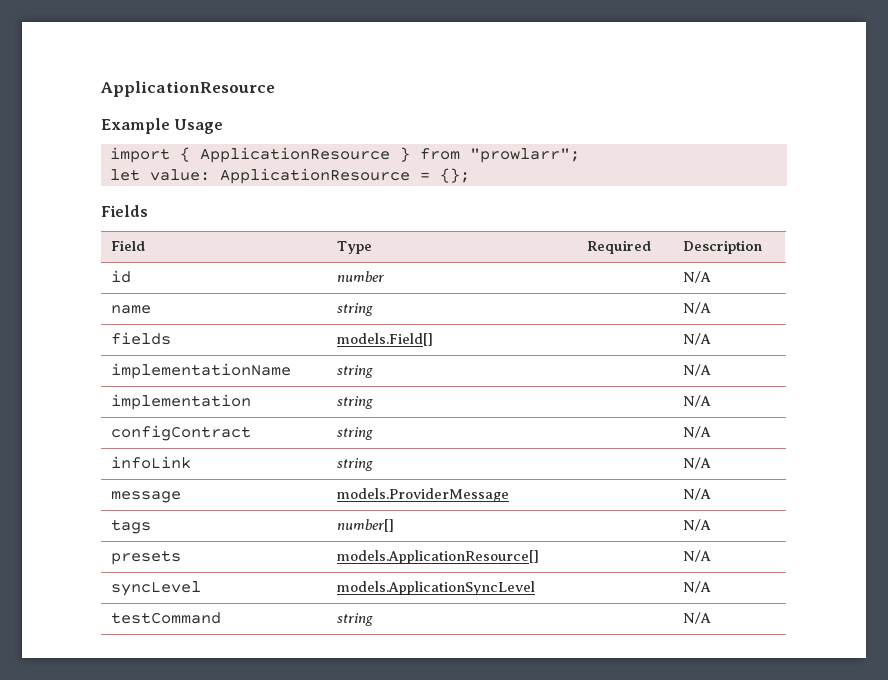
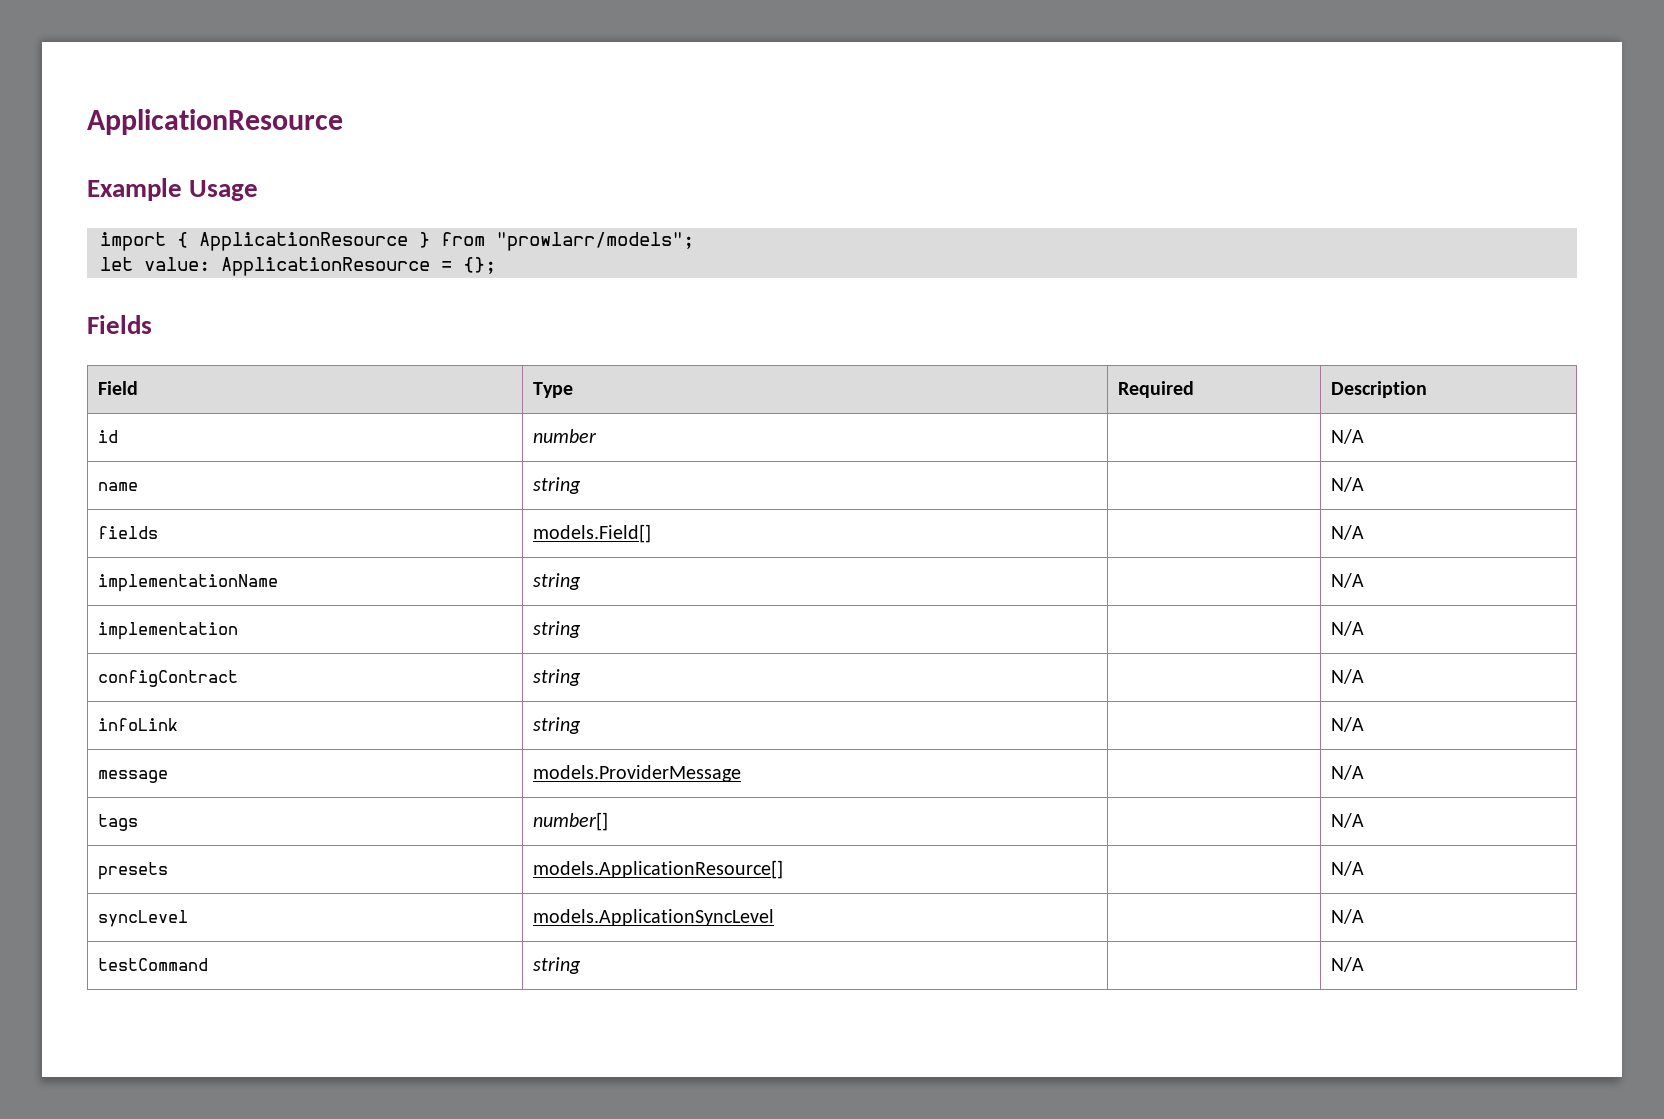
[469,148,580,163] "prowlarr"; -> [495,232,694,251] "prowlarr/models";

